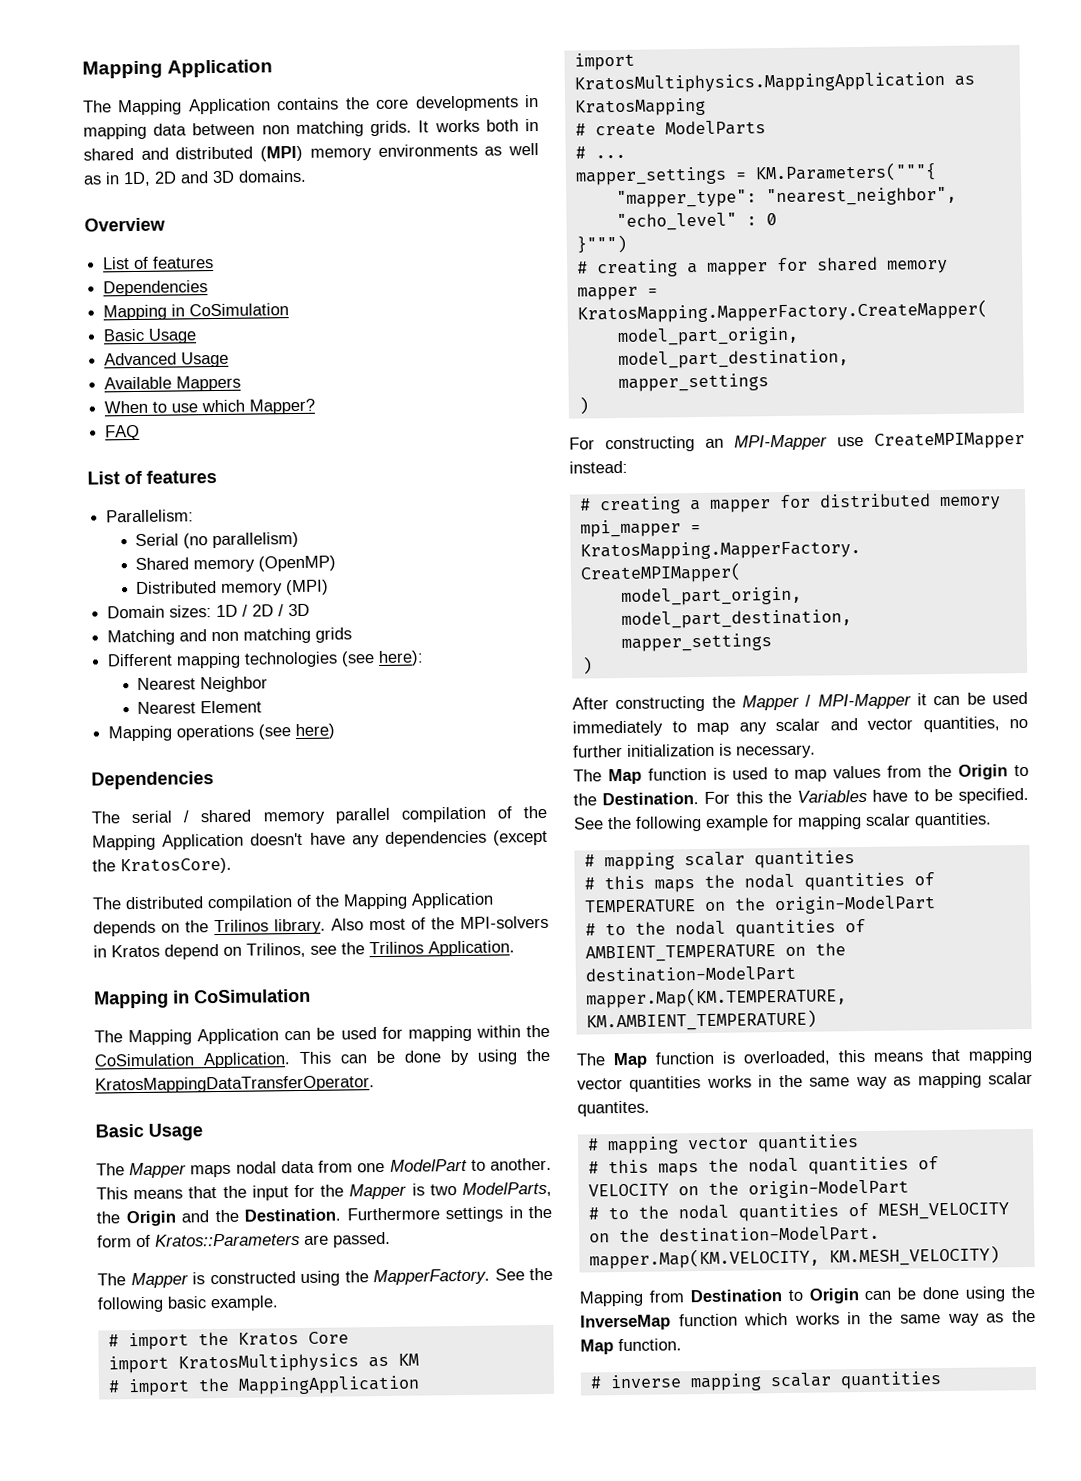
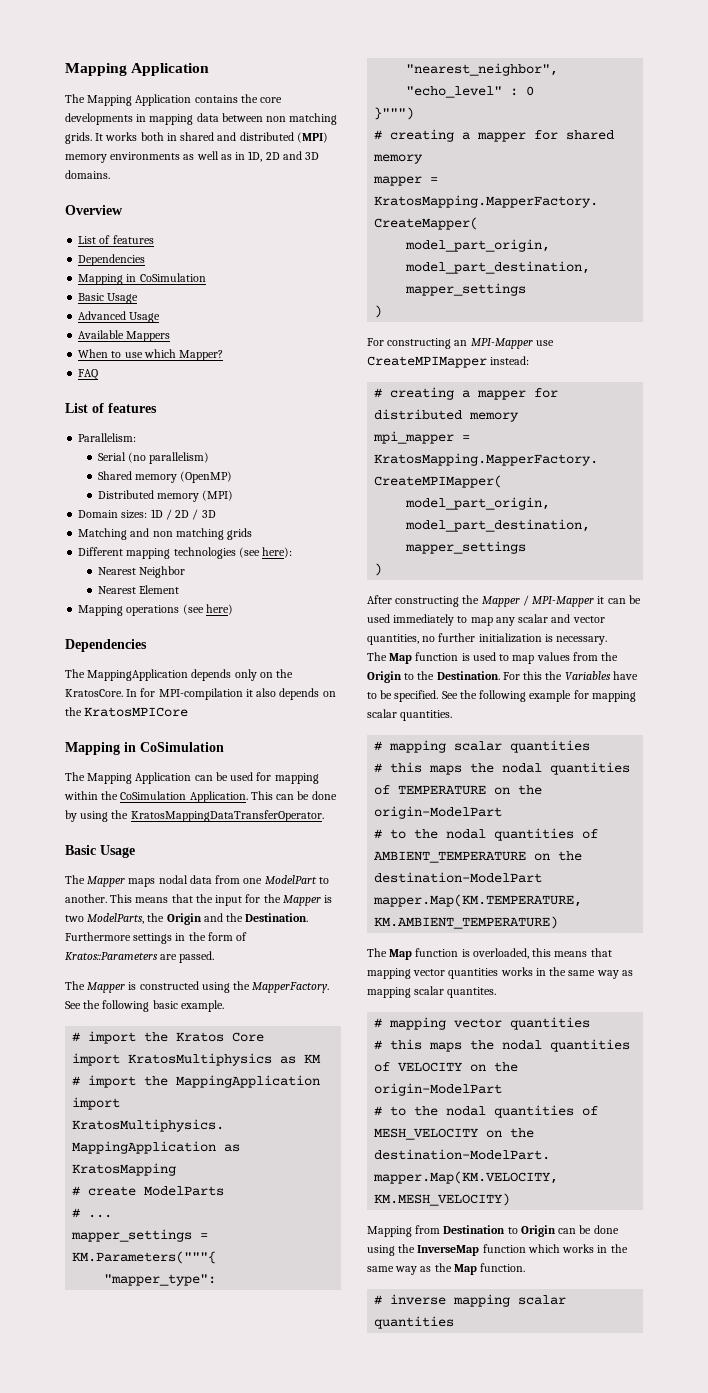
[131,805,547,825] [92,829,548,851] [92,857,232,875] [92,892,494,912] [93,915,549,937] [93,940,515,960] serial / shared memory parallel compilation of the Mapping Application doesn't have any dependencies (except the KratosCore). // The distributed compilation of the Mapping Application depends on the Trilinos library. Also most of the MPI-solvers in Kratos depend on Trilinos, see the Trilinos Application. -> [87,669,294,681] [65,688,336,700] [65,707,189,717] MappingApplication depends only on the KratosCore. In for MPI-compilation it also depends on the KratosMPICore

